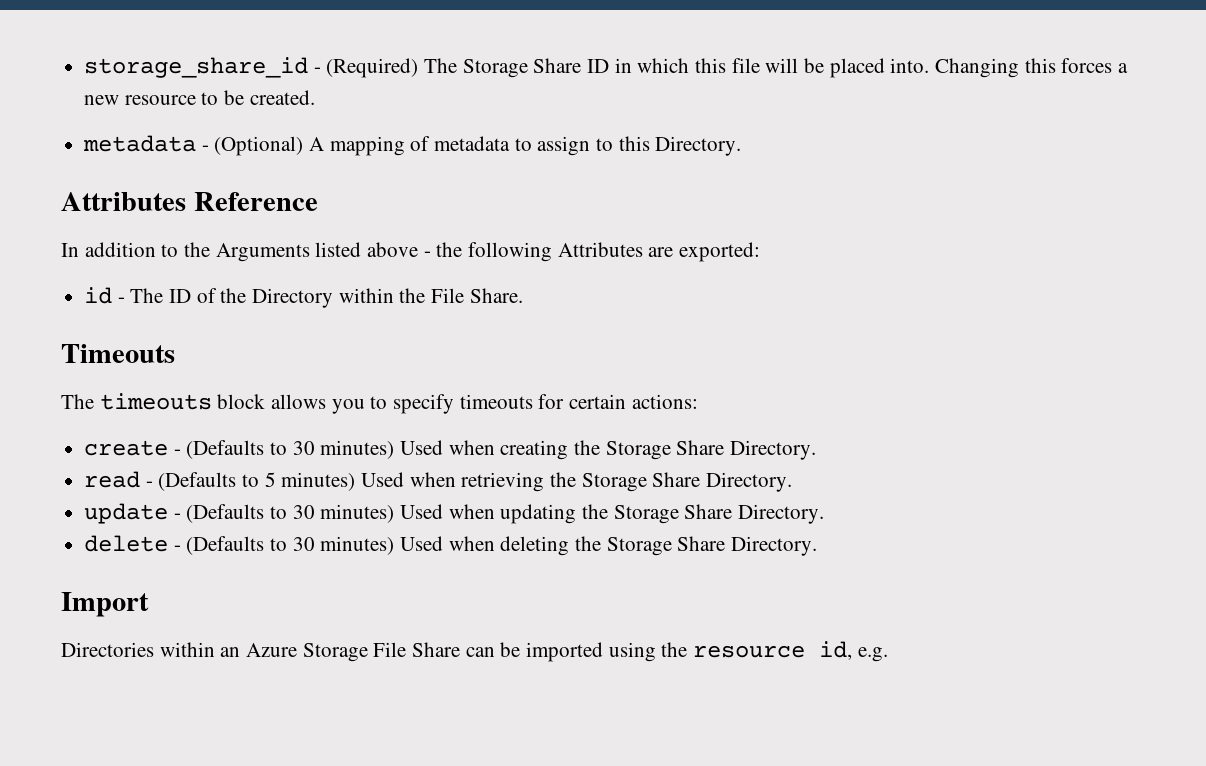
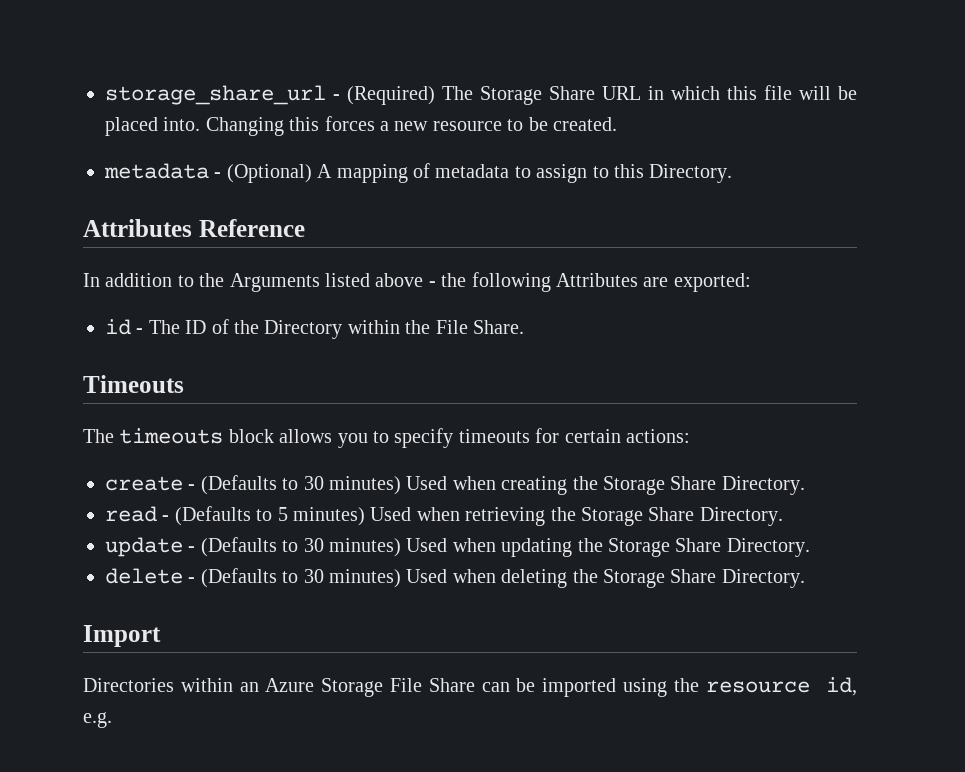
[84,57,309,78] storage_share_id -> [105,85,326,105] storage_share_url
[587,59,610,73] ID -> [602,86,641,100] URL

